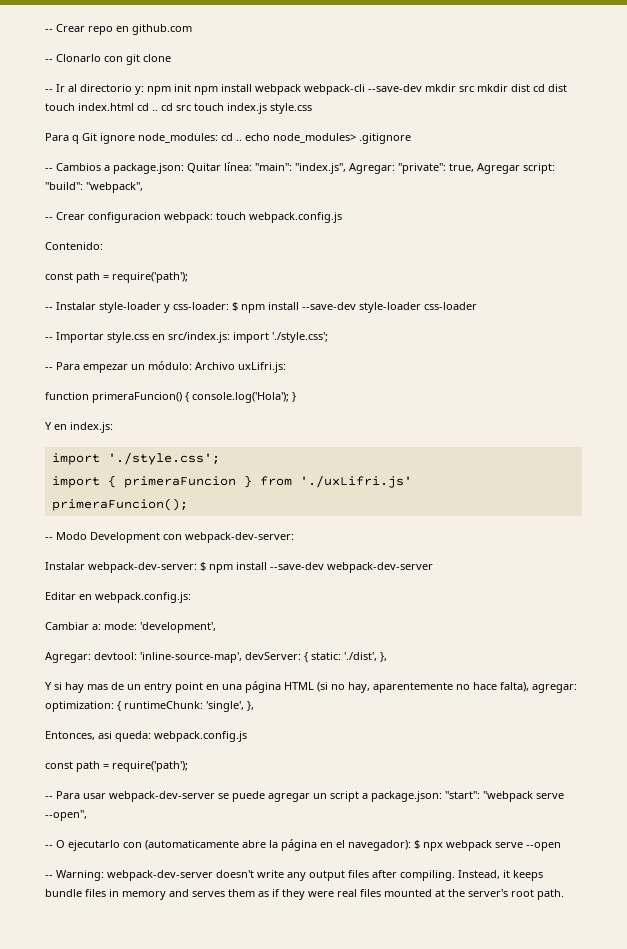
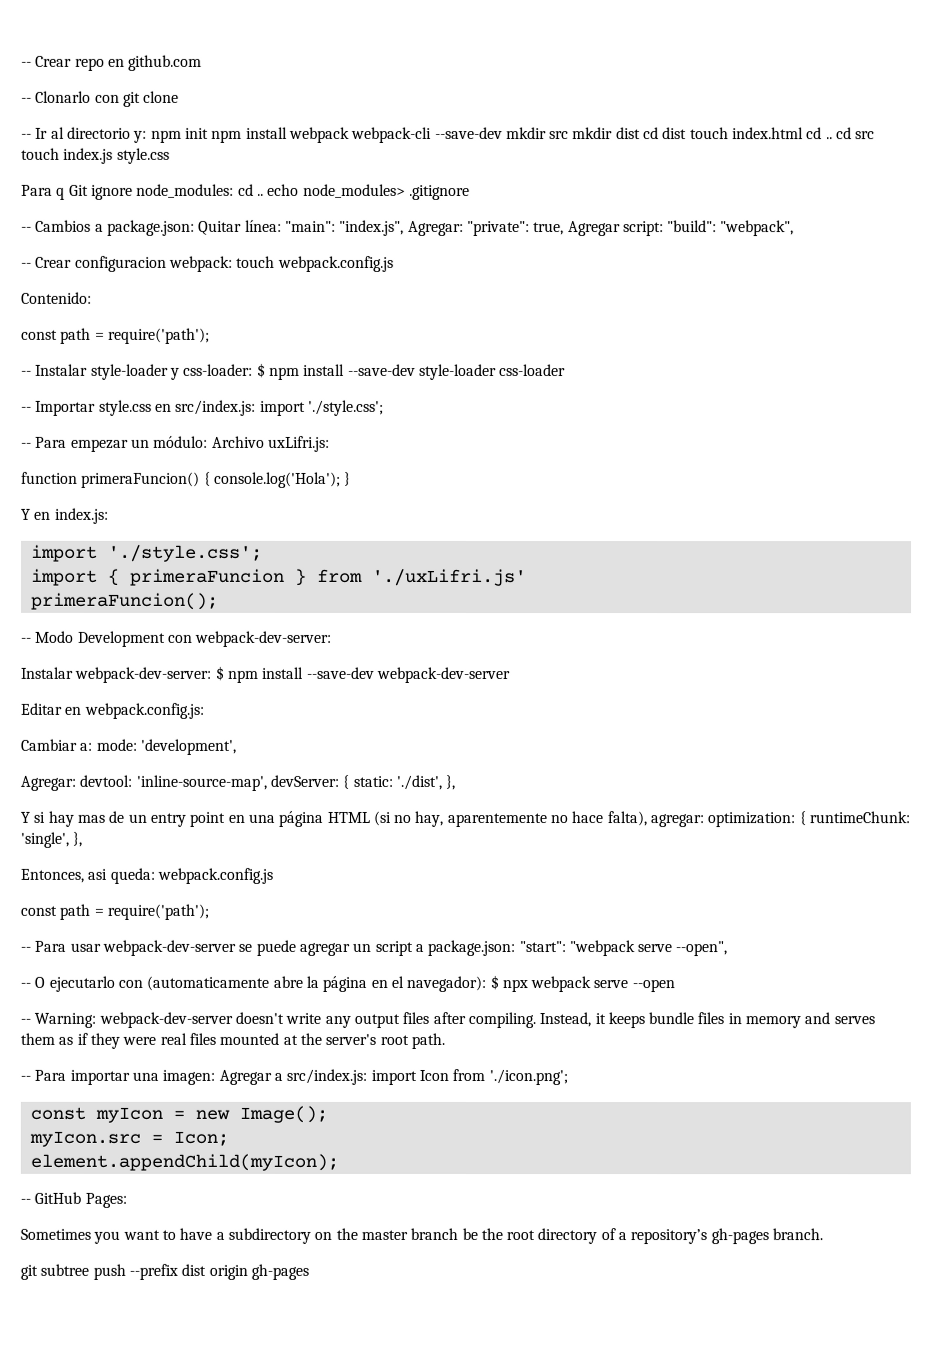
(564, 894) none -> [20,1068,568,1086] [29,1105,328,1123] [28,1131,229,1147] [29,1153,339,1171] [20,1191,127,1208] [20,1227,824,1245] [20,1263,309,1280] // -- Para importar una imagen: Agregar a src/index.js: import Icon from './icon.png'; // const myIcon = new Image(); // myIcon.src = Icon; // element.appendChild(myIcon); // -- GitHub Pages: // Sometimes you want to have a subdirectory on the master branch be the root directory of a repository’s gh-pages branch. // git subtree push --prefix dist origin gh-pages

